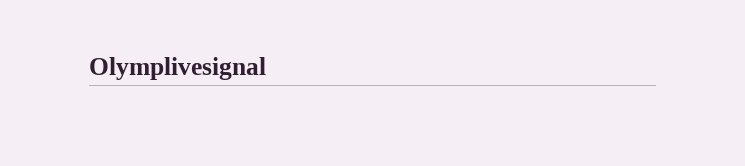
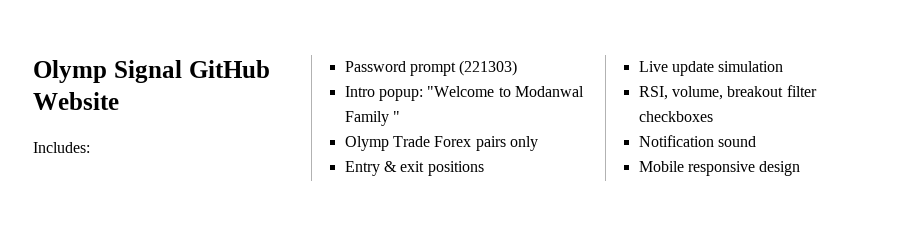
[89,57,266,80] Olymplivesignal -> [33,60,270,83] [33,92,119,110] [33,142,90,153] [344,60,518,76] [344,86,584,101] [344,111,400,126] [344,136,538,151] [344,161,484,176] [638,61,784,76] [638,85,817,100] [638,111,713,122] [638,135,756,147] [638,161,801,176] Olymp Signal GitHub Website // Includes: // Password prompt (221303) // Intro popup: "Welcome to Modanwal Family " // Olymp Trade Forex pairs only // Entry & exit positions // Live update simulation // RSI, volume, breakout filter checkboxes // Notification sound // Mobile responsive design

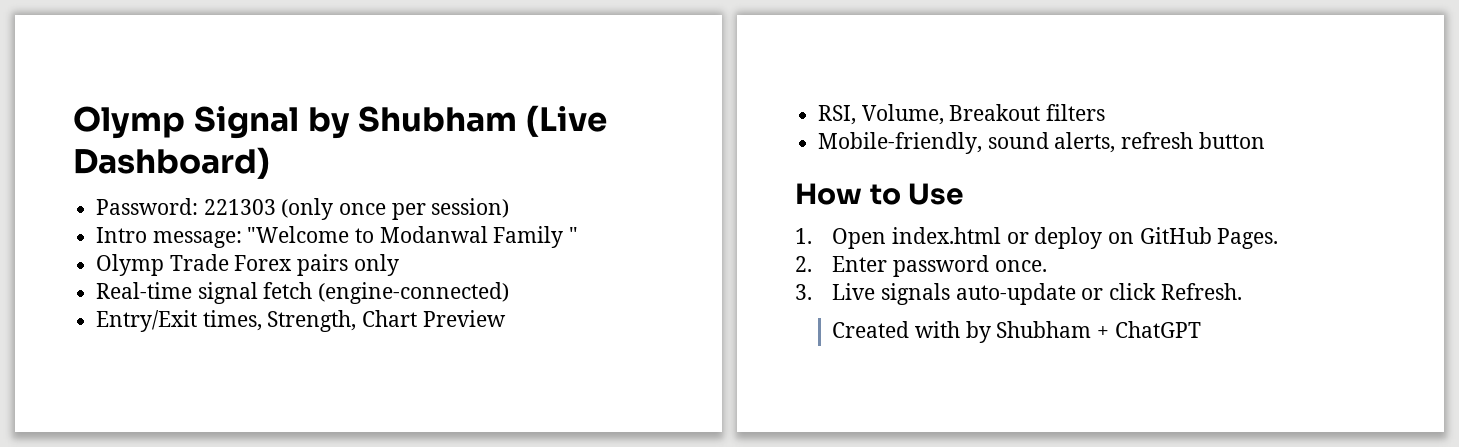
[188,60,270,78] [33,92,119,110] [33,142,90,153] [344,60,518,76] GitHub Website // Includes: // Password prompt (221303) -> [307,105,608,139] [73,147,270,179] [96,198,510,220] by Shubham (Live Dashboard) // Password: 221303 (only once per session)
[378,89,423,101] popup: -> [152,231,242,248] message:
[344,161,484,176] [638,61,784,76] [638,85,817,100] [638,111,713,122] [638,135,756,147] [638,161,801,176] Entry & exit positions // Live update simulation // RSI, volume, breakout filter checkboxes // Notification sound // Mobile responsive design -> [96,282,510,304] [96,310,506,332] [818,104,1106,125] [818,132,1265,154] [795,183,964,205] [795,227,1279,249] [795,255,1047,277] [795,283,1242,305] [832,321,1201,343] Real-time signal fetch (engine-connected) // Entry/Exit times, Strength, Chart Preview // RSI, Volume, Breakout filters // Mobile-friendly, sound alerts, refresh button // How to Use // 1. Open index.html or deploy on GitHub Pages. // 2. Enter password once. // 3. Live signals auto-update or click Refresh. // Created with by Shubham + ChatGPT

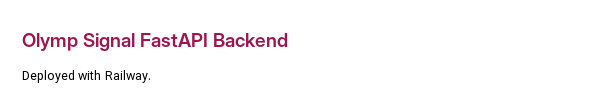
[307,105,608,139] [73,147,270,179] [96,198,510,220] [96,226,579,248] [96,254,399,276] [96,282,510,304] [96,310,506,332] [818,104,1106,125] [818,132,1265,154] [795,183,964,205] [795,227,1279,249] [795,255,1047,277] [795,283,1242,305] [832,321,1201,343] by Shubham (Live Dashboard) // Password: 221303 (only once per session) // Intro message: "Welcome to Modanwal Family " // Olymp Trade Forex pairs only // Real-time signal fetch (engine-connected) // Entry/Exit times, Strength, Chart Preview // RSI, Volume, Breakout filters // Mobile-friendly, sound alerts, refresh button // How to Use // 1. Open index.html or deploy on GitHub Pages. // 2. Enter password once. // 3. Live signals auto-update or click Refresh. // Created with by Shubham + ChatGPT -> [140,33,289,47] [22,70,151,83] FastAPI Backend // Deployed with Railway.

